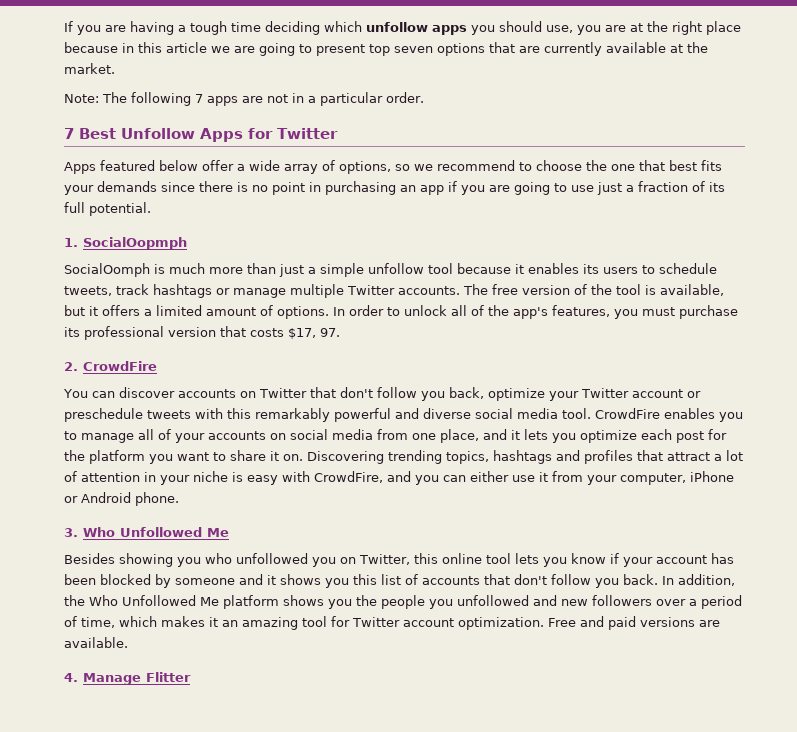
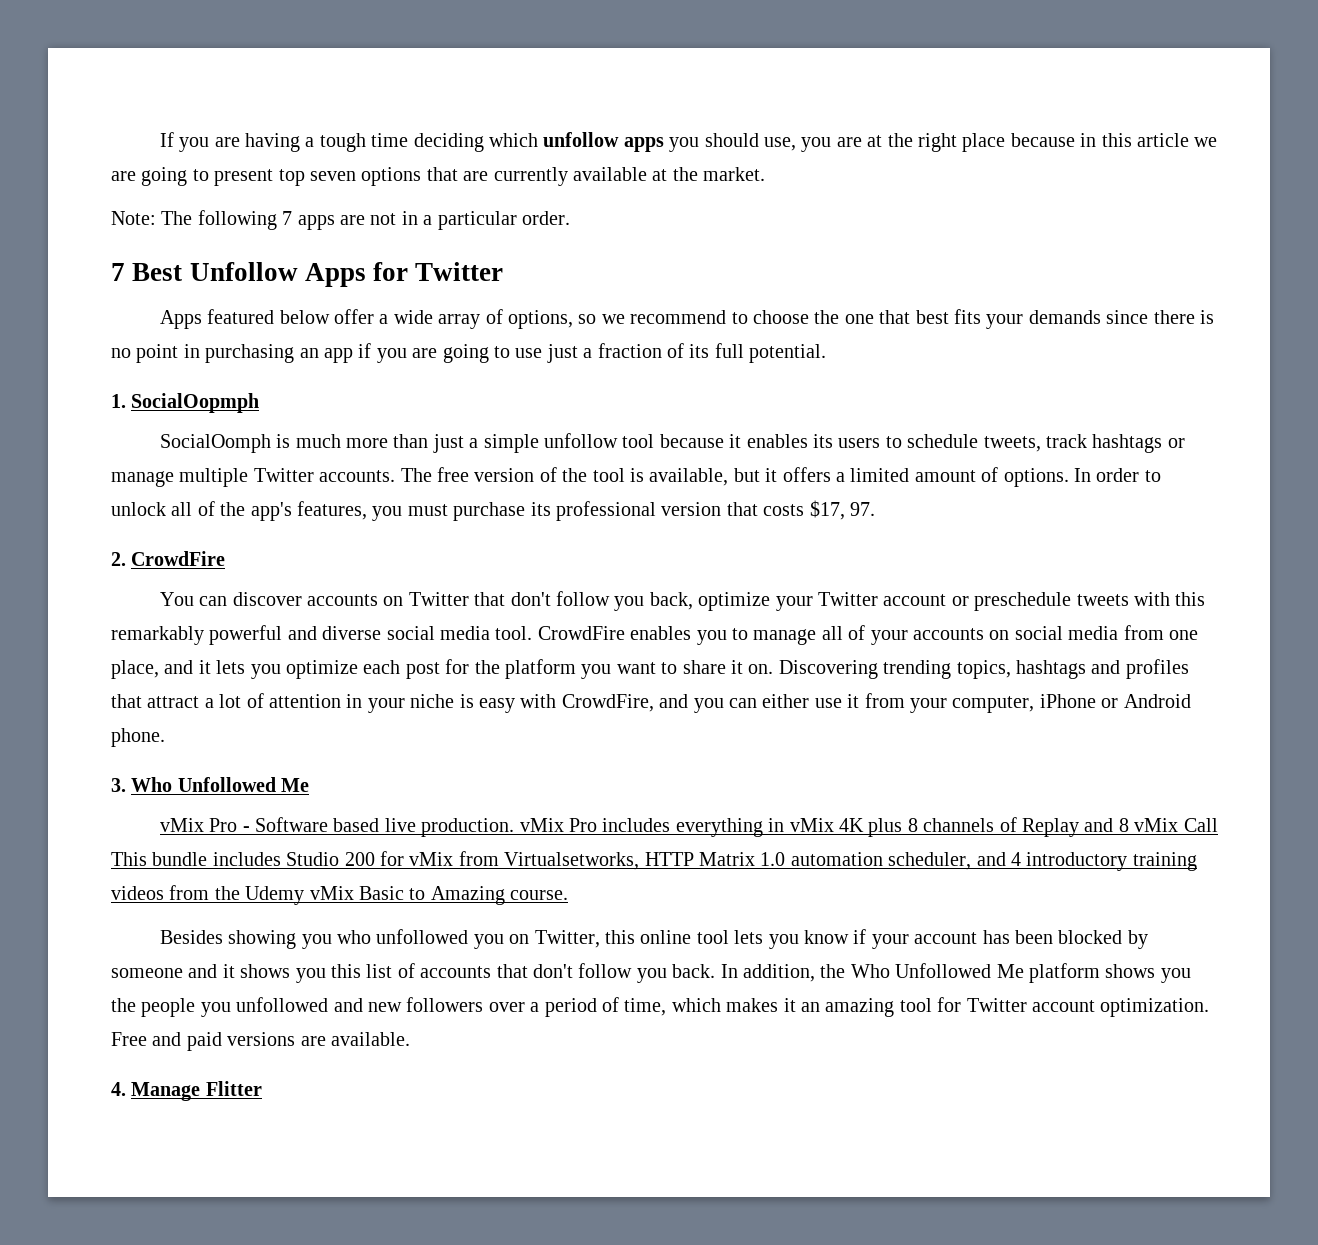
(229, 532) none -> [159,817,1218,837] [111,851,1197,871] [111,885,569,905] // vMix Pro - Software based live production. vMix Pro includes everything in vMix 4K plus 8 channels of Replay and 8 vMix Call This bundle includes Studio 200 for vMix from Virtualsetworks, HTTP Matrix 1.0 automation scheduler, and 4 introductory training videos from the Udemy vMix Basic to Amazing course.

